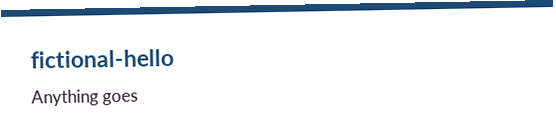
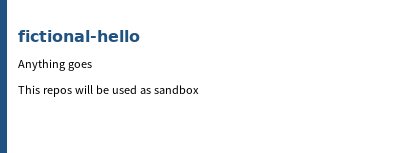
(139, 99) none -> [18,85,199,97] // This repos will be used as sandbox

